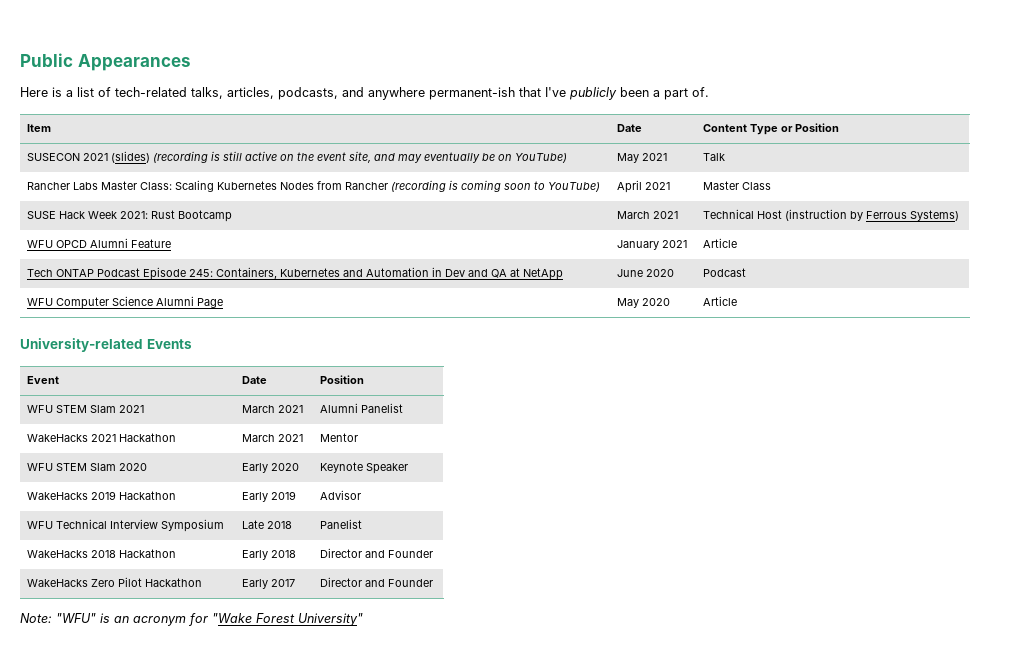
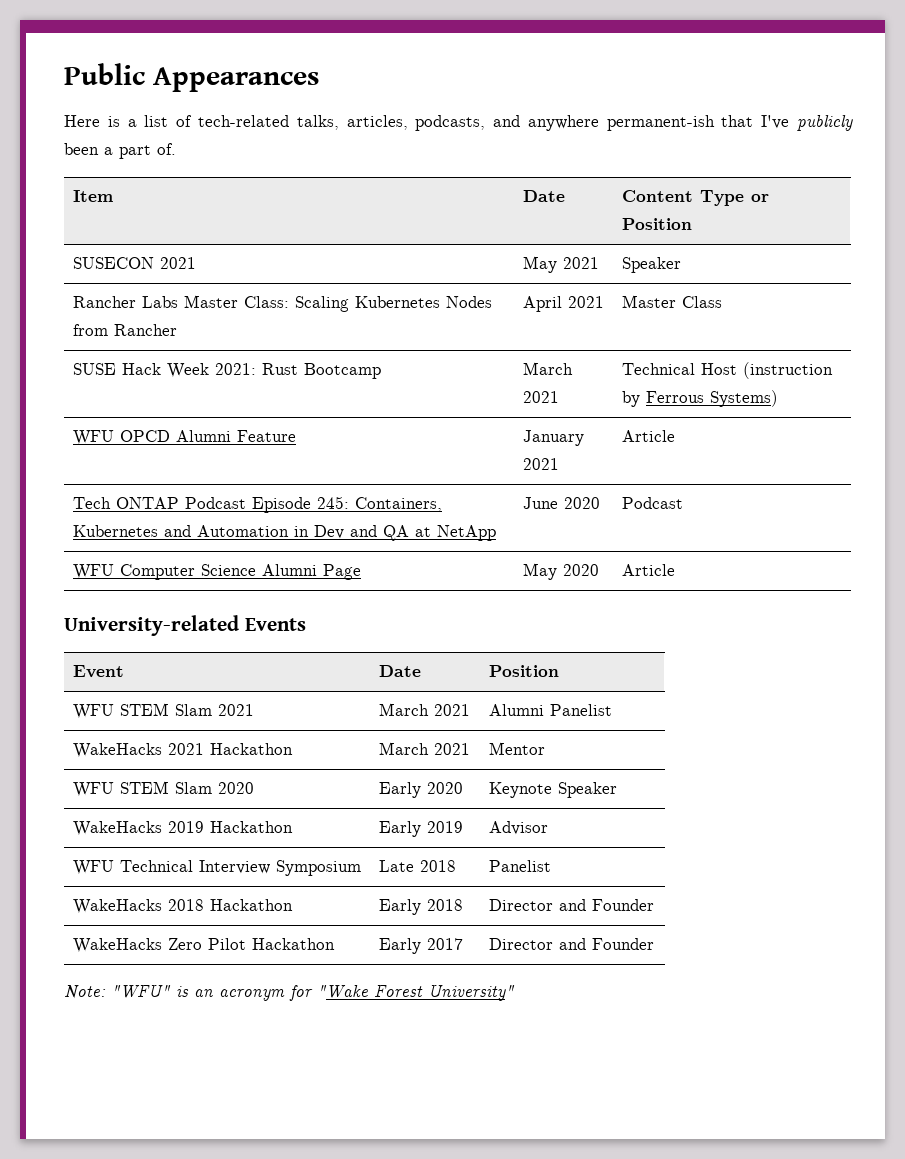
[111,151,568,163] (slides) (recording is still active on the event site, and may eventually be on YouTube) -> (197, 263) none
[703,153,726,161] Talk -> [622,257,682,273] Speaker
[391,180,601,192] (recording is coming soon to YouTube) -> (178, 330) none

